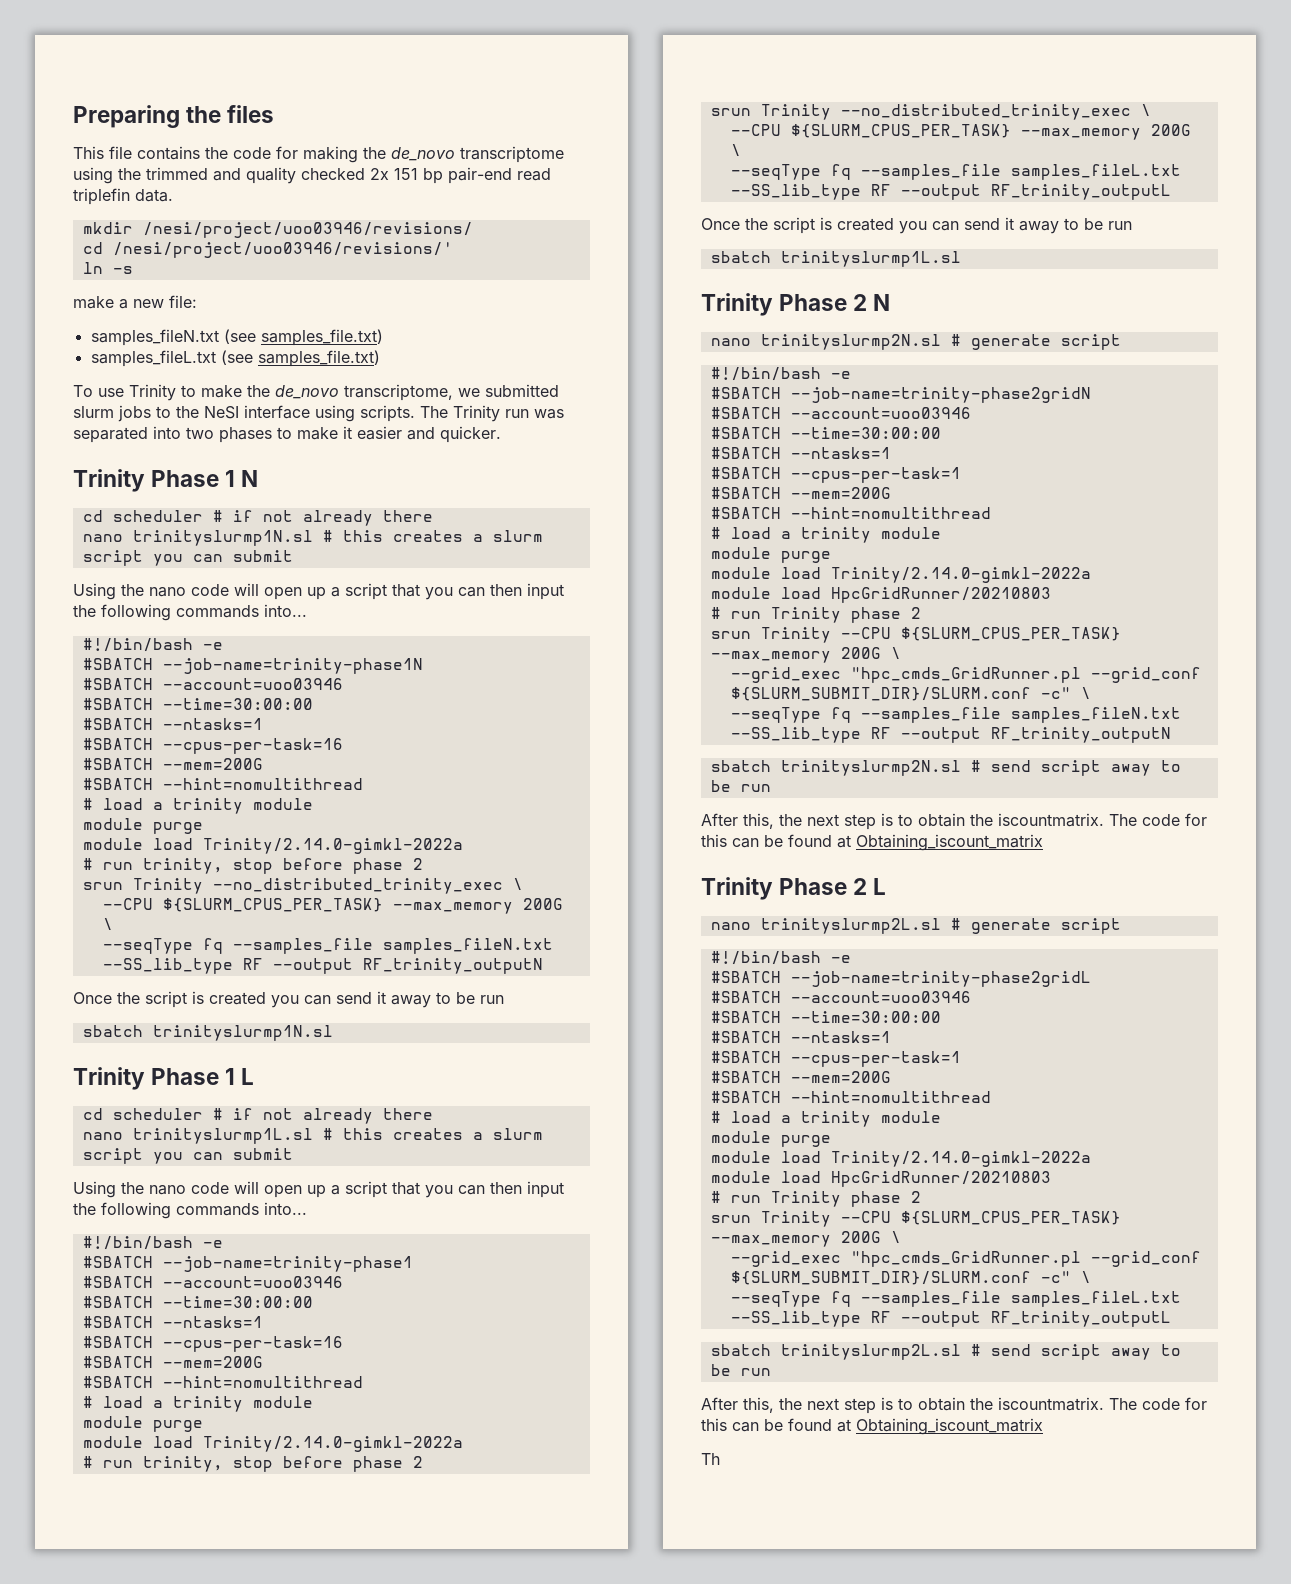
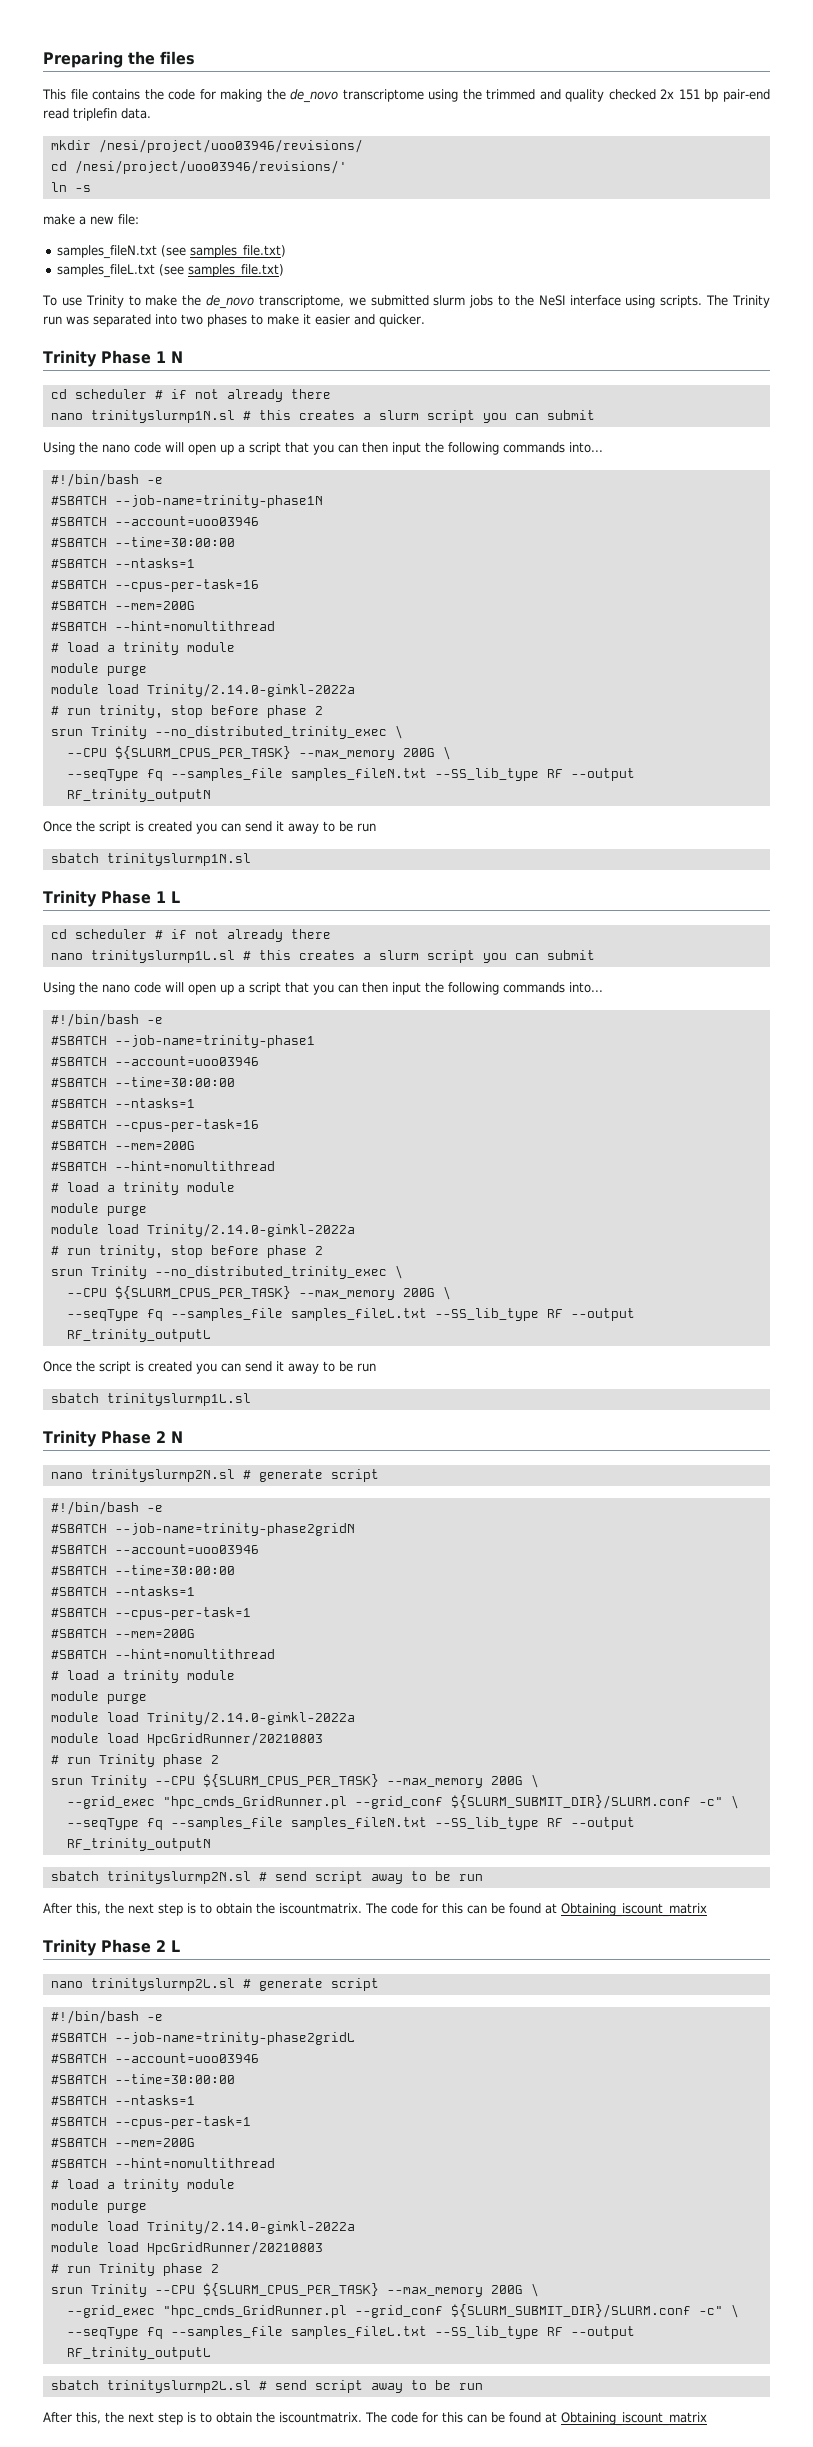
[701,1453,720,1465] // Th -> (707, 2419) none

